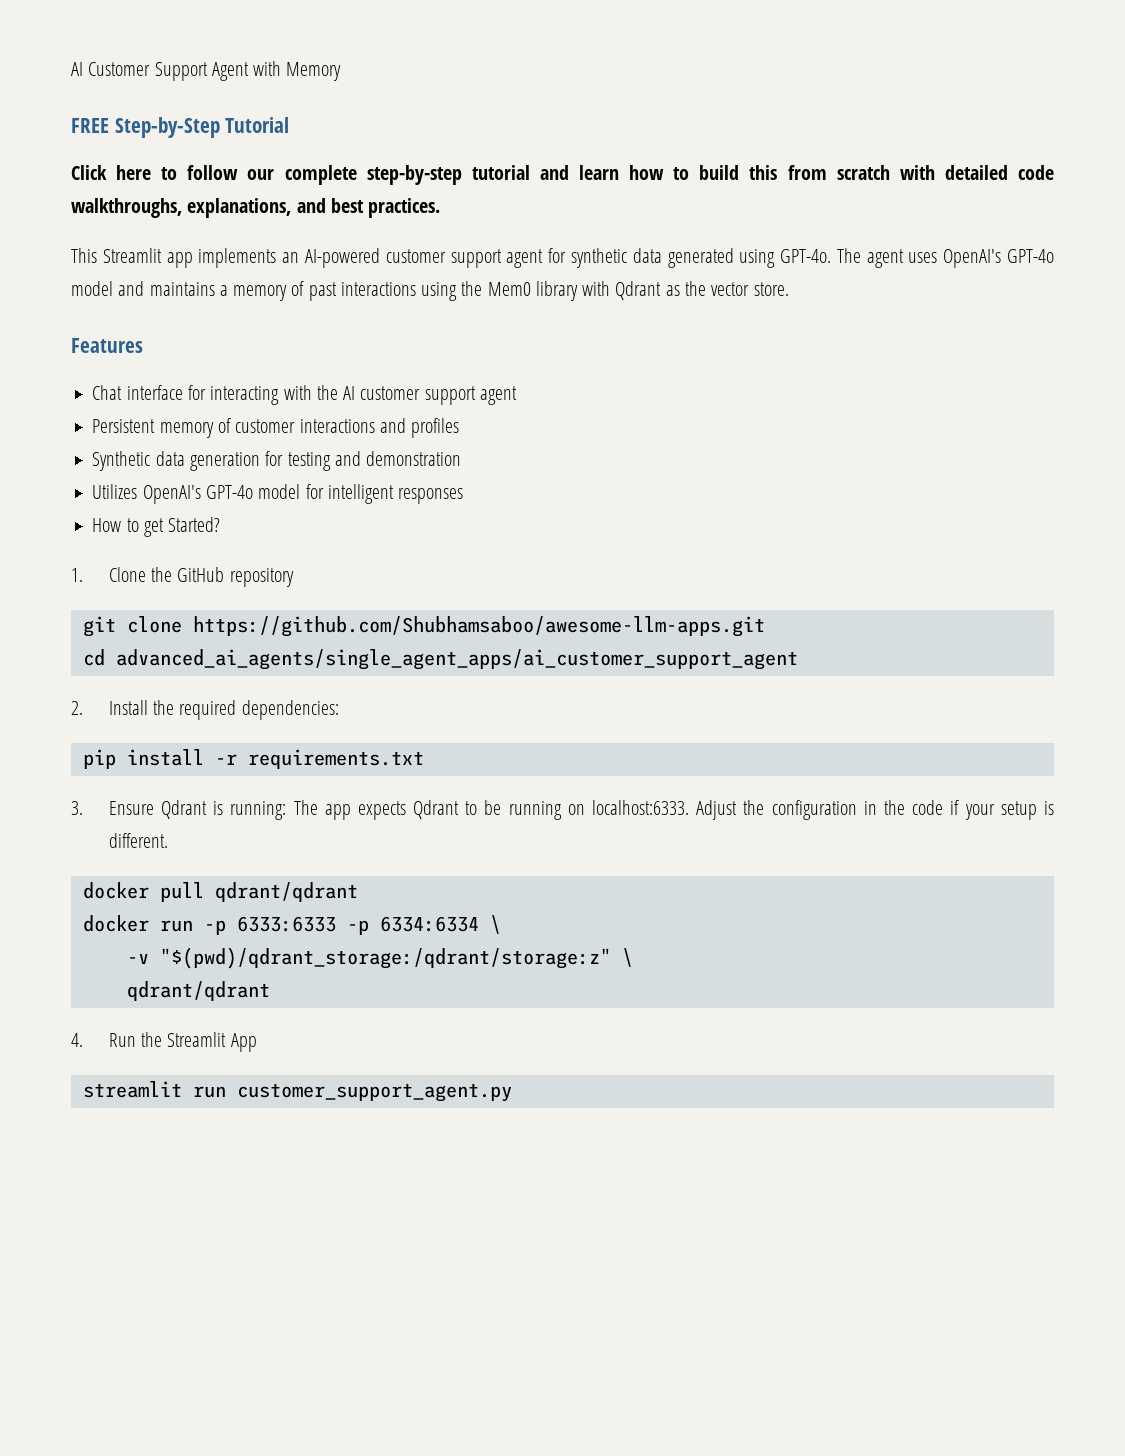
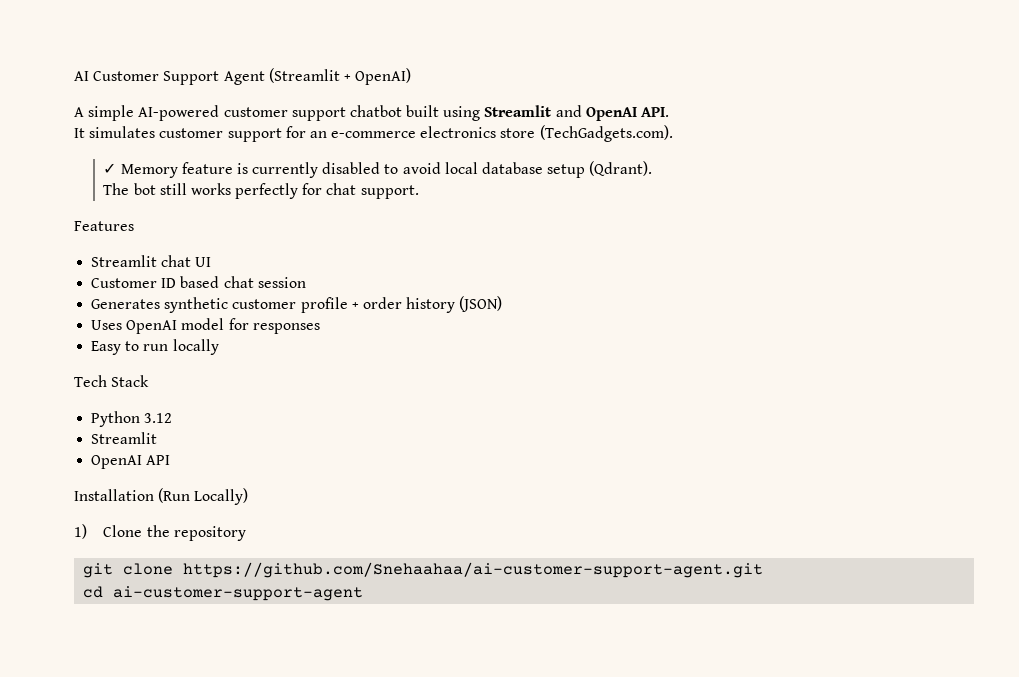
[253,61,342,81] [71,117,290,138] [71,165,1054,185] [71,198,441,218] [71,248,1055,268] [71,281,789,301] [71,338,143,353] [92,385,517,405] [92,418,460,438] [92,451,462,471] [92,484,253,504] with Memory // FREE Step-by-Step Tutorial // Click here to follow our complete step-by-step tutorial and learn how to build this from scratch with detailed code walkthroughs, explanations, and best practices. // This Streamlit app implements an AI-powered customer support agent for synthetic data generated using GPT-4o. The agent uses OpenAI's GPT-4o model and maintains a memory of past interactions using the Mem0 library with Qdrant as the vector store. // Features // Chat interface for interacting with the AI customer support agent // Persistent memory of customer interactions and profiles // Synthetic data generation for testing and demonstration // Utilizes OpenAI's GPT-4o -> [268,68,412,85] [74,105,670,121] [74,125,673,142] [103,161,653,178] [103,183,419,199] [74,221,134,231] [91,255,212,267] [91,276,306,288] [91,296,503,313] [91,320,178,334] (Streamlit + OpenAI) // A simple AI-powered customer support chatbot built using Streamlit and OpenAI API. // It simulates customer support for an e-commerce electronics store (TechGadgets.com). // ✓ Memory feature is currently disabled to avoid local database setup (Qdrant). // The bot still works perfectly for chat support. // Features // Streamlit chat UI // Customer ID based chat session // Generates synthetic customer profile + order history (JSON) // Uses OpenAI
[327,484,394,504] intelligent -> (249, 324) none
[92,517,221,537] [71,568,83,582] How to get Started? // 1. -> [91,339,219,355] [74,375,150,387] [91,411,173,427] [91,432,158,444] [91,455,171,469] [74,488,249,505] [74,524,87,539] Easy to run locally // Tech Stack // Python 3.12 // Streamlit // OpenAI API // Installation (Run Locally) // 1)
[177,567,225,582] GitHub -> (170, 531) none
[192,616,765,637] https://github.com/Shubhamsaboo/awesome-llm-apps.git -> [183,562,764,578] https://github.com/Snehaahaa/ai-customer-support-agent.git
[115,649,798,670] [71,700,339,720] [82,749,424,769] [71,800,1055,820] [108,833,168,848] [82,882,358,902] [82,915,501,935] [126,947,633,969] [126,981,270,1001] [71,1032,257,1052] [82,1081,512,1102] advanced_ai_agents/single_agent_apps/ai_customer_support_agent // 2. Install the required dependencies: // pip install -r requirements.txt // 3. Ensure Qdrant is running: The app expects Qdrant to be running on localhost:6333. Adjust the configuration in the code if your setup is different. // docker pull qdrant/qdrant // docker run -p 6333:6333 -p 6334:6334 \ // -v "$(pwd)/qdrant_storage:/qdrant/storage:z" \ // qdrant/qdrant // 4. Run the Streamlit App // streamlit run customer_support_agent.py -> [113,586,364,601] ai-customer-support-agent

